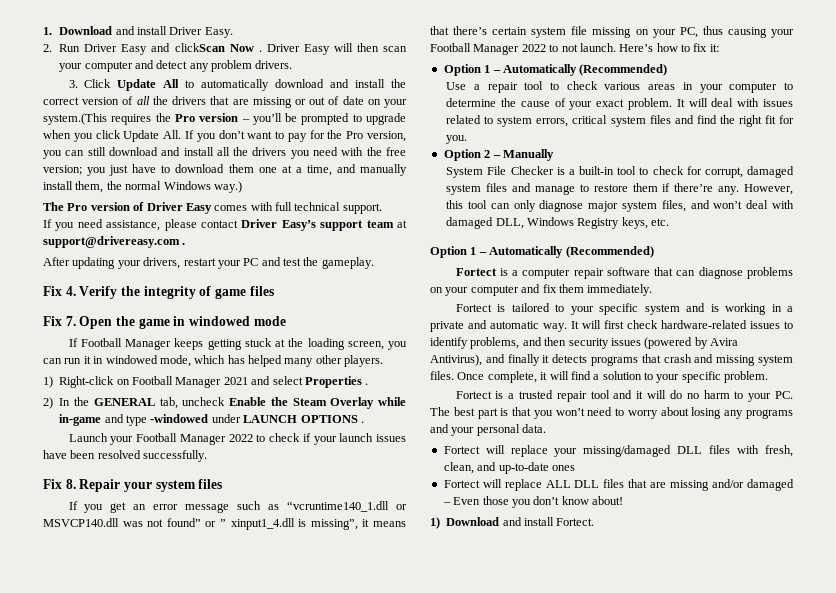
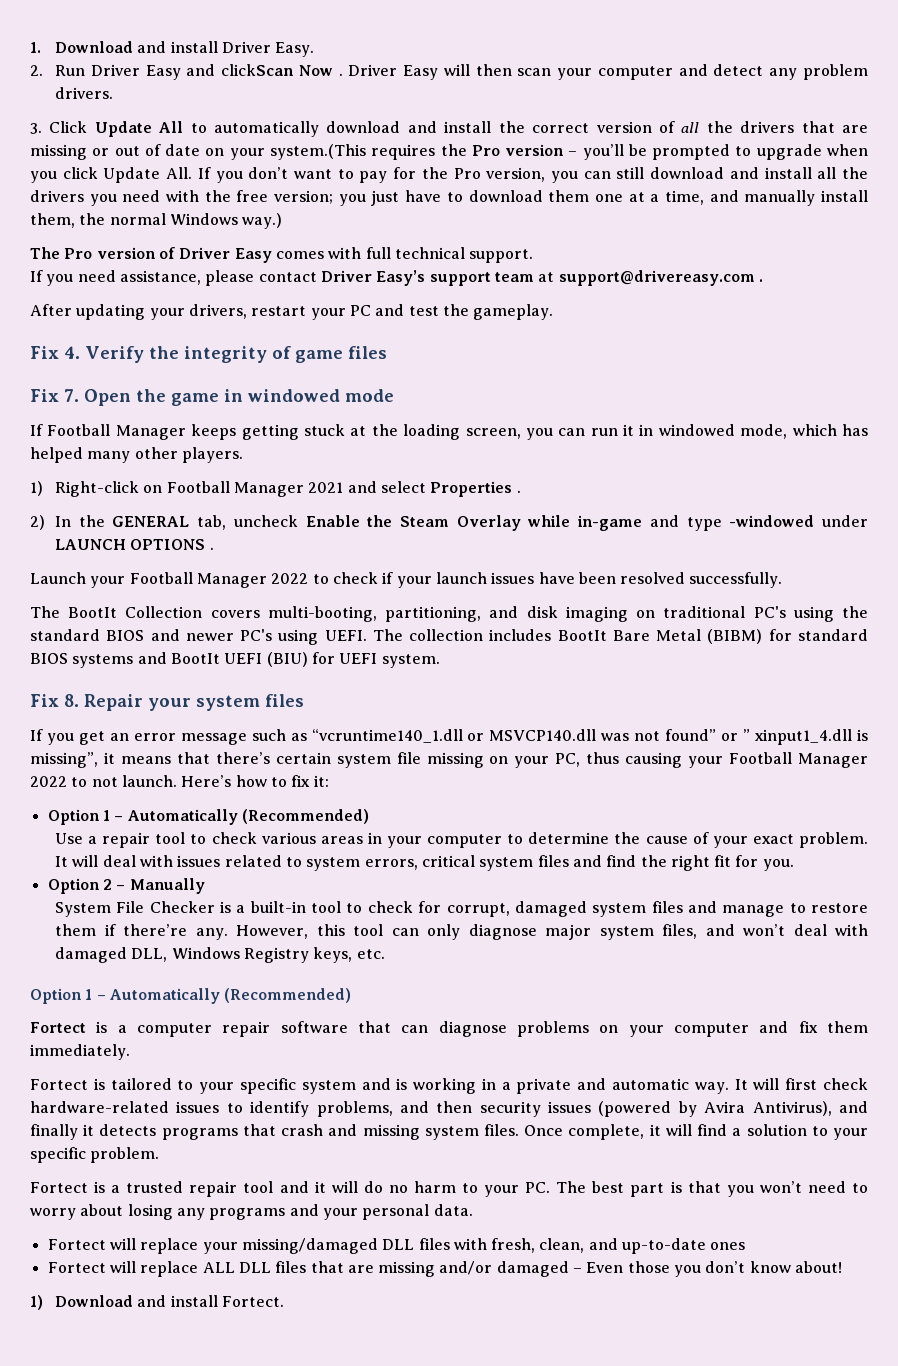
(208, 456) none -> [30,606,869,622] [30,629,868,645] [30,652,440,668] // The BootIt Collection covers multi-booting, partitioning, and disk imaging on traditional PC's using the standard BIOS and newer PC's using UEFI. The collection includes BootIt Bare Metal (BIBM) for standard BIOS systems and BootIt UEFI (BIU) for UEFI system.

